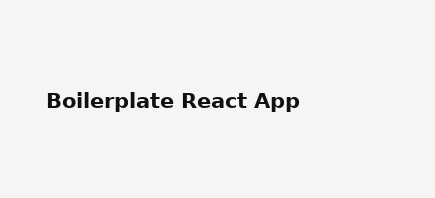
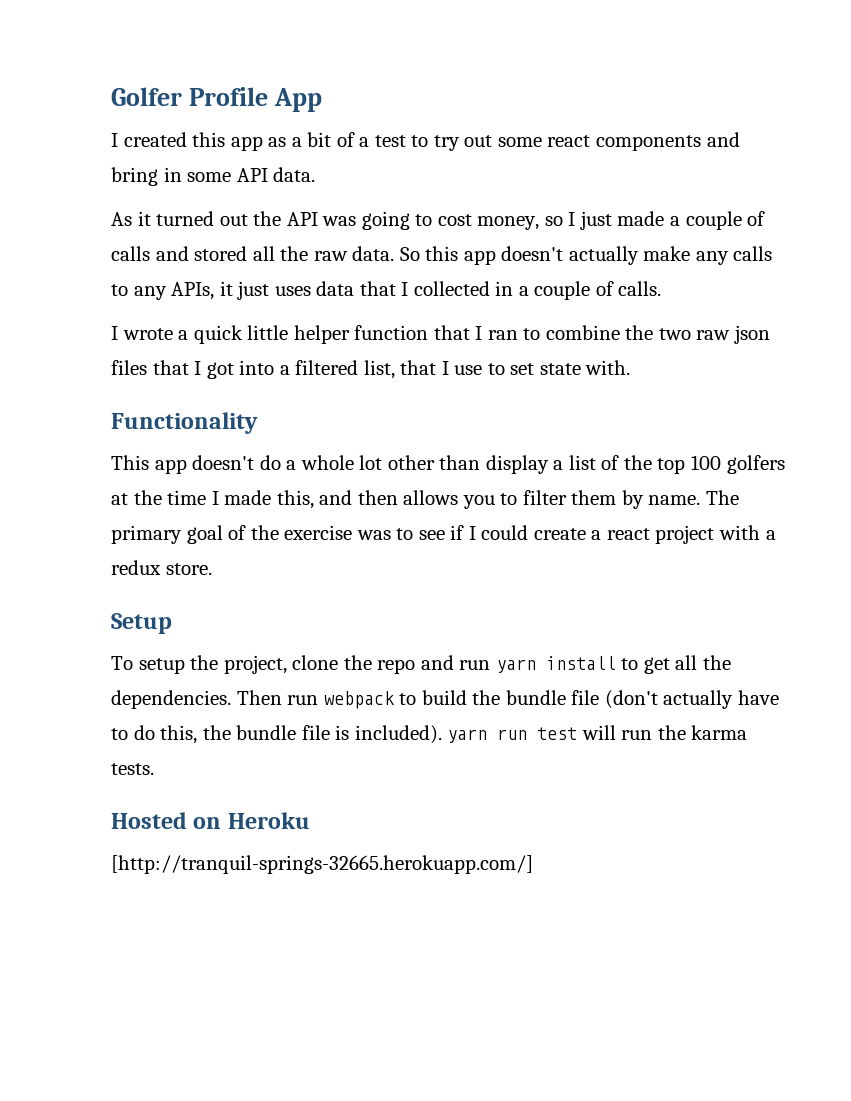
[46,92,247,112] Boilerplate React -> [111,87,269,106] Golfer Profile
(300, 102) none -> [111,132,740,151] [111,167,316,186] [111,211,766,230] [111,246,773,265] [111,281,662,300] [111,325,771,344] [111,360,631,379] [111,412,258,434] [111,455,785,474] [111,490,740,509] [111,525,776,544] [111,560,212,575] [111,613,172,634] [111,655,731,674] [111,690,779,709] [111,725,748,744] [111,763,154,775] [111,812,310,829] [111,855,533,874] // I created this app as a bit of a test to try out some react components and bring in some API data. // As it turned out the API was going to cost money, so I just made a couple of calls and stored all the raw data. So this app doesn't actually make any calls to any APIs, it just uses data that I collected in a couple of calls. // I wrote a quick little helper function that I ran to combine the two raw json files that I got into a filtered list, that I use to set state with. // Functionality // This app doesn't do a whole lot other than display a list of the top 100 golfers at the time I made this, and then allows you to filter them by name. The primary goal of the exercise was to see if I could create a react project with a redux store. // Setup // To setup the project, clone the repo and run yarn install to get all the dependencies. Then run webpack to build the bundle file (don't actually have to do this, the bundle file is included). yarn run test will run the karma tests. // Hosted on Heroku // [http://tranquil-springs-32665.herokuapp.com/]

